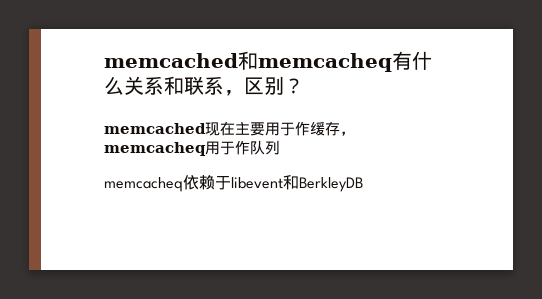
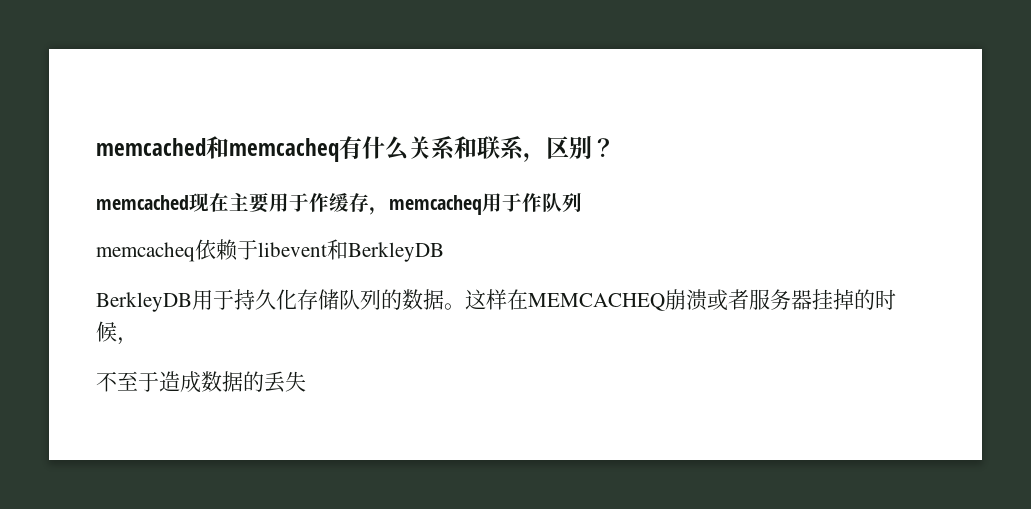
(363, 184) none -> [96,289,896,312] [96,321,138,345] [96,371,306,393] // BerkleyDB用于持久化存储队列的数据。这样在MEMCACHEQ崩溃或者服务器挂掉的时候， // 不至于造成数据的丢失

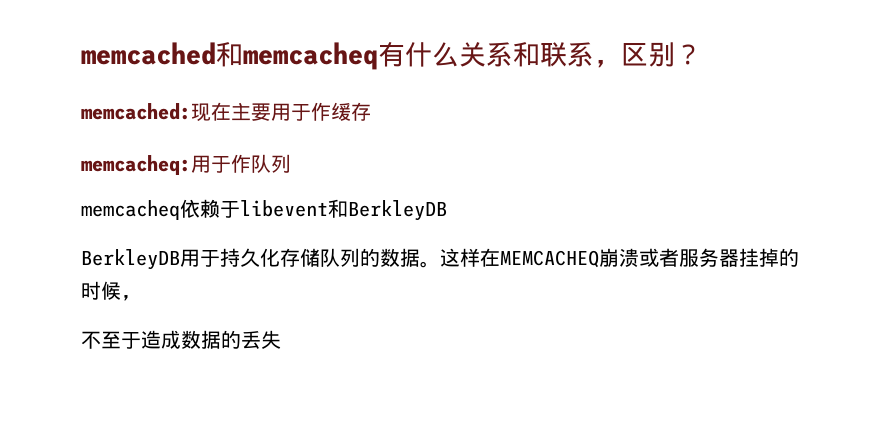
[96,195,189,210] memcached -> [81,103,191,120] memcached:
[369,195,482,215] ，memcacheq -> [81,155,191,175] // memcacheq:

